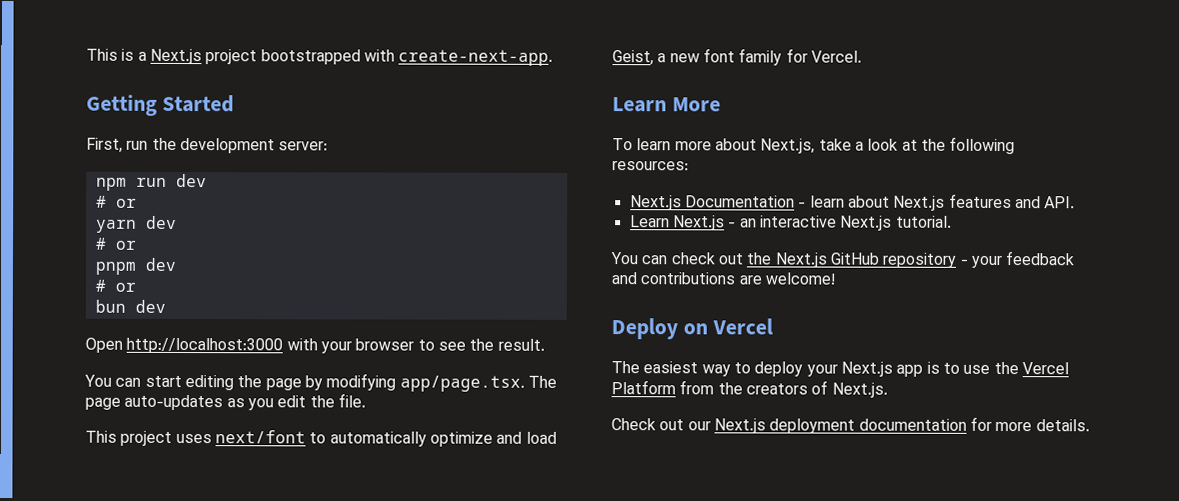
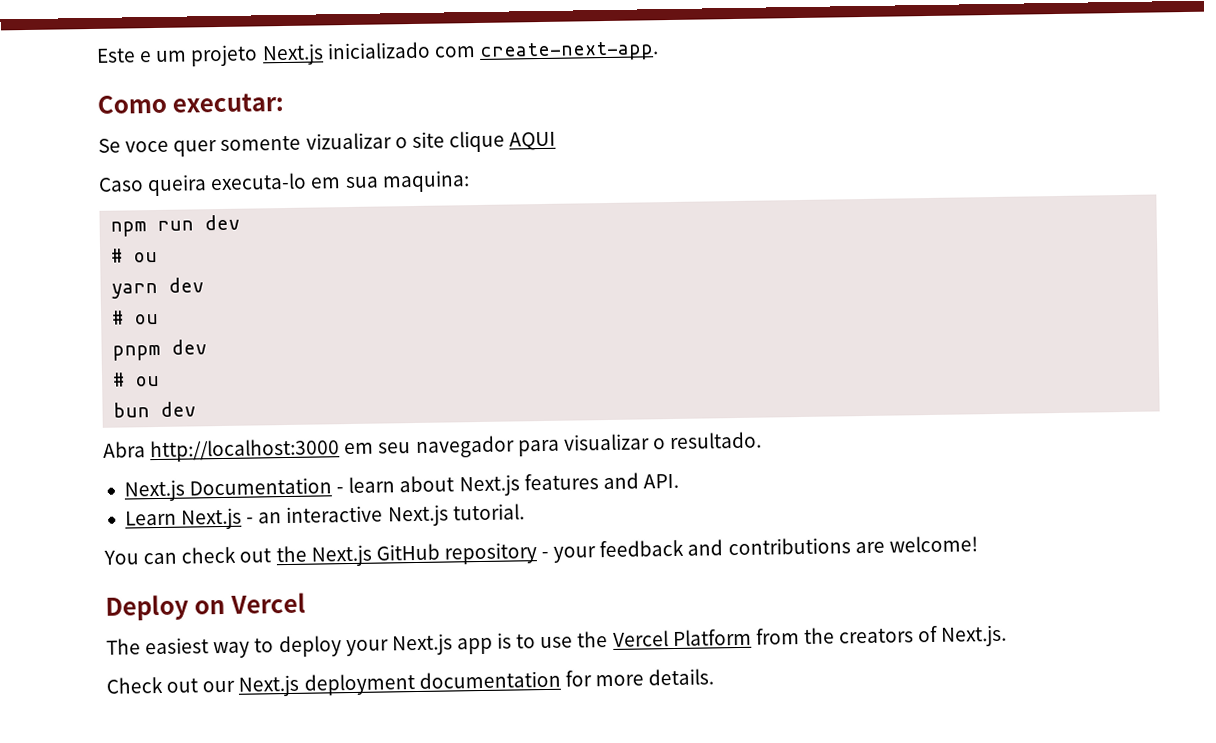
[86,48,554,66] [86,94,234,116] [86,137,329,154] This is a Next.js project bootstrapped with create-next-app. // Getting Started // First, run the development server: -> [96,41,659,67] [97,92,285,114] [98,130,557,157] [98,170,470,197] Este e um projeto Next.js inicializado com create-next-app. // Como executar: // Se voce quer somente vizualizar o site clique AQUI // Caso queira executa-lo em sua maquina:
[115,198,137,208] or -> [133,251,159,263] ou
[115,240,137,250] or -> [134,313,160,325] ou
[114,282,136,292] or -> [135,375,161,387] ou
[85,337,545,354] [84,373,557,392] [85,393,366,411] [85,430,557,447] [612,48,862,66] [612,97,721,113] [612,136,1016,155] [612,161,689,171] Open http://localhost:3000 with your browser to see the result. // You can start editing the page by modifying app/page.tsx. The page auto-updates as you edit the file. // This project uses next/font to automatically optimize and load Geist, a new font family for Vercel. // Learn More // To learn more about Next.js, take a look at the following resources: -> [103,431,763,463] Abra http://localhost:3000 em seu navegador para visualizar o resultado.

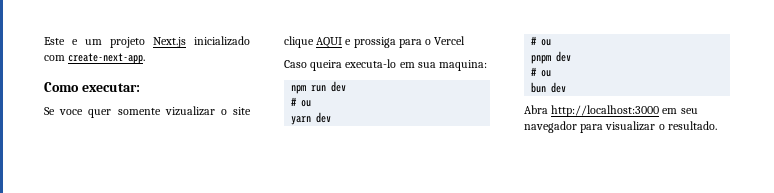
(557, 141) none -> [345,36,466,48] e prossiga para o Vercel
[123,472,679,502] [124,503,525,530] [103,535,978,567] [105,592,306,621] [106,624,1008,659] [106,668,715,697] // Next.js Documentation - learn about Next.js features and API. // Learn Next.js - an interactive Next.js tutorial. // You can check out the Next.js GitHub repository - your feedback and contributions are welcome! // Deploy on Vercel // The easiest way to deploy your Next.js app is to use the Vercel Platform from the creators of Next.js. // Check out our Next.js deployment documentation for more details. -> (717, 125) none

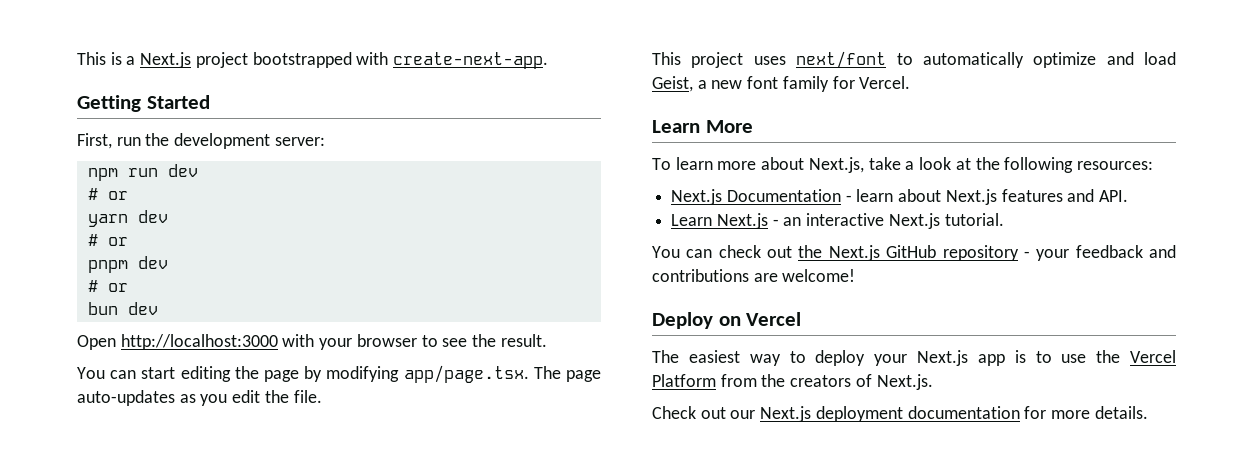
[44,36,250,48] [44,53,146,64] [44,82,140,92] [44,106,251,118] [284,36,466,48] [284,59,488,71] Este e um projeto Next.js inicializado com create-next-app. // Como executar: // Se voce quer somente vizualizar o site clique AQUI e prossiga para o Vercel // Caso queira executa-lo em sua maquina: -> [77,52,549,69] [77,95,210,112] [77,133,325,149] This is a Next.js project bootstrapped with create-next-app. // Getting Started // First, run the development server:
[301,100,312,107] ou -> [107,191,128,200] or
[541,39,552,46] ou -> [107,237,128,246] or
[541,70,552,77] ou -> [107,283,128,292] or
[524,105,698,117] [524,121,717,133] Abra http://localhost:3000 em seu navegador para visualizar o resultado. -> [77,334,547,350] [77,365,601,383] [77,390,322,406] [652,51,1176,69] [652,76,911,92] [652,120,753,133] [652,157,1153,173] [671,189,1129,205] [671,213,1004,229] [652,245,1176,261] [652,269,856,282] [652,312,802,329] [652,350,1176,366] [652,374,933,390] [652,406,1148,422] Open http://localhost:3000 with your browser to see the result. // You can start editing the page by modifying app/page.tsx. The page auto-updates as you edit the file. // This project uses next/font to automatically optimize and load Geist, a new font family for Vercel. // Learn More // To learn more about Next.js, take a look at the following resources: // Next.js Documentation - learn about Next.js features and API. // Learn Next.js - an interactive Next.js tutorial. // You can check out the Next.js GitHub repository - your feedback and contributions are welcome! // Deploy on Vercel // The easiest way to deploy your Next.js app is to use the Vercel Platform from the creators of Next.js. // Check out our Next.js deployment documentation for more details.

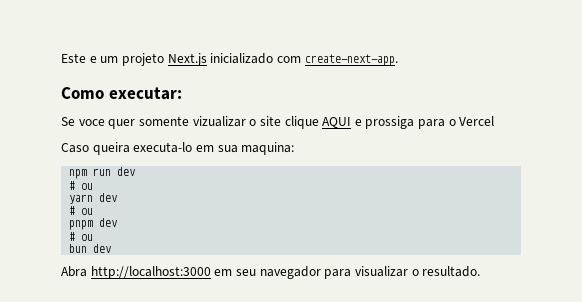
[77,52,549,69] [77,95,210,112] [77,133,325,149] This is a Next.js project bootstrapped with create-next-app. // Getting Started // First, run the development server: -> [61,53,398,66] [61,87,182,100] [61,116,495,129] [61,142,295,155] Este e um projeto Next.js inicializado com create-next-app. // Como executar: // Se voce quer somente vizualizar o site clique AQUI e prossiga para o Vercel // Caso queira executa-lo em sua maquina:
[107,191,128,200] or -> [81,183,94,190] ou
[107,237,128,246] or -> [81,208,94,215] ou
[107,283,128,292] or -> [81,234,94,241] ou
[77,334,547,350] [77,365,601,383] [77,390,322,406] [652,51,1176,69] [652,76,911,92] [652,120,753,133] [652,157,1153,173] [671,189,1129,205] [671,213,1004,229] [652,245,1176,261] [652,269,856,282] [652,312,802,329] [652,350,1176,366] [652,374,933,390] [652,406,1148,422] Open http://localhost:3000 with your browser to see the result. // You can start editing the page by modifying app/page.tsx. The page auto-updates as you edit the file. // This project uses next/font to automatically optimize and load Geist, a new font family for Vercel. // Learn More // To learn more about Next.js, take a look at the following resources: // Next.js Documentation - learn about Next.js features and API. // Learn Next.js - an interactive Next.js tutorial. // You can check out the Next.js GitHub repository - your feedback and contributions are welcome! // Deploy on Vercel // The easiest way to deploy your Next.js app is to use the Vercel Platform from the creators of Next.js. // Check out our Next.js deployment documentation for more details. -> [61,266,481,279] Abra http://localhost:3000 em seu navegador para visualizar o resultado.

